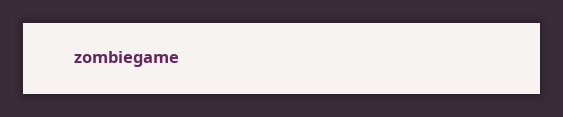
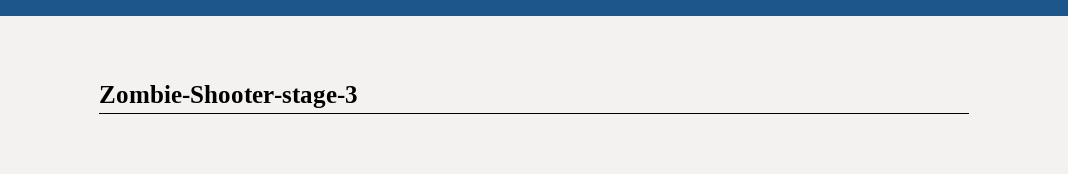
[74,51,179,67] zombiegame -> [99,85,358,108] Zombie-Shooter-stage-3

